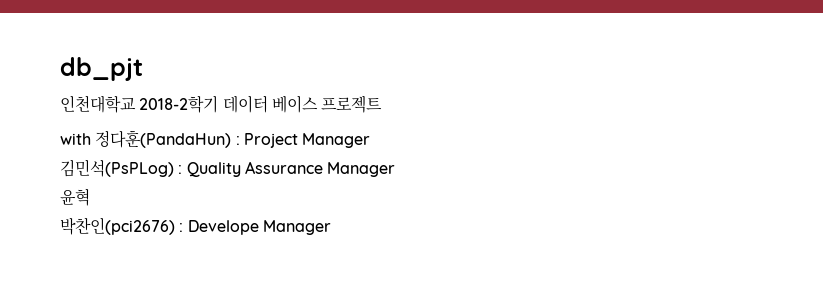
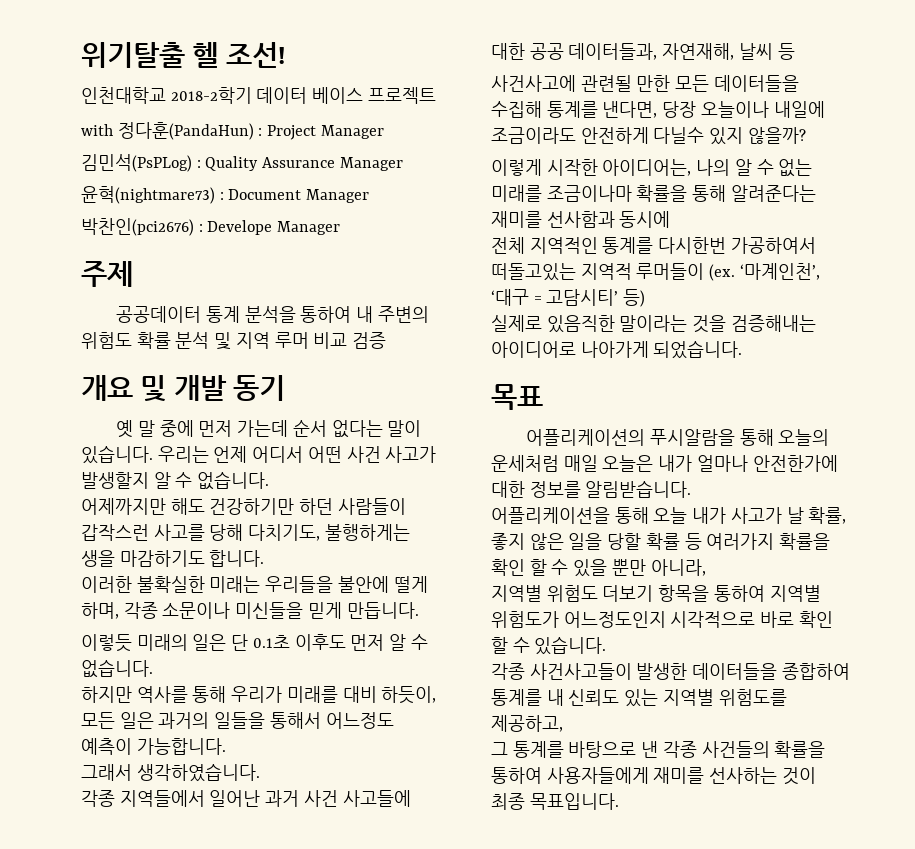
[60,57,143,81] db_pjt -> [81,42,285,68] 위기탈출 헬 조선!
[60,188,90,206] 윤혁 -> [81,186,370,204] 윤혁(nightmare73) : Document Manager
(331, 227) none -> [81,261,133,287] [116,306,429,323] [81,332,387,350] [81,375,286,402] [116,419,422,438] [81,445,437,464] [81,471,270,490] [81,498,406,515] [81,524,410,541] [81,550,265,567] [81,576,428,593] [81,602,419,619] [81,634,428,652] [81,659,153,678] [81,686,437,704] [81,712,394,729] [81,738,226,755] [81,763,260,782] [81,790,411,807] [491,43,795,60] [491,75,799,92] [491,101,825,118] [491,127,806,145] [491,159,813,177] [491,185,816,202] [491,211,671,228] [491,237,816,254] [491,263,820,281] [491,289,646,307] [491,315,816,333] [491,340,743,359] [491,384,543,410] [526,429,830,446] [491,455,838,472] [491,480,692,498] [491,507,847,524] [491,533,831,550] [491,559,706,577] [491,585,821,602] [491,611,833,628] [491,636,607,655] [491,663,850,680] [491,689,787,707] [491,715,563,732] [491,741,826,758] [491,767,816,785] [491,793,619,810] // 주제 // 공공데이터 통계 분석을 통하여 내 주변의 위험도 확률 분석 및 지역 루머 비교 검증 // 개요 및 개발 동기 // 옛 말 중에 먼저 가는데 순서 없다는 말이 있습니다. 우리는 언제 어디서 어떤 사건 사고가 발생할지 알 수 없습니다. // 어제까지만 해도 건강하기만 하던 사람들이 갑작스런 사고를 당해 다치기도, 불행하게는 생을 마감하기도 합니다. // 이러한 불확실한 미래는 우리들을 불안에 떨게 하며, 각종 소문이나 미신들을 믿게 만듭니다. // 이렇듯 미래의 일은 단 0.1초 이후도 먼저 알 수 없습니다. // 하지만 역사를 통해 우리가 미래를 대비 하듯이, 모든 일은 과거의 일들을 통해서 어느정도 예측이 가능합니다. // 그래서 생각하였습니다. // 각종 지역들에서 일어난 과거 사건 사고들에 대한 공공 데이터들과, 자연재해, 날씨 등 // 사건사고에 관련될 만한 모든 데이터들을 수집해 통계를 낸다면, 당장 오늘이나 내일에 조금이라도 안전하게 다닐수 있지 않을까? // 이렇게 시작한 아이디어는, 나의 알 수 없는 미래를 조금이나마 확률을 통해 알려준다는 재미를 선사함과 동시에 // 전체 지역적인 통계를 다시한번 가공하여서 떠돌고있는 지역적 루머들이 (ex. ‘마계인천’, ‘대구 = 고담시티’ 등) // 실제로 있음직한 말이라는 것을 검증해내는 아이디어로 나아가게 되었습니다. // 목표 // 어플리케이션의 푸시알람을 통해 오늘의 운세처럼 매일 오늘은 내가 얼마나 안전한가에 대한 정보를 알림받습니다. // 어플리케이션을 통해 오늘 내가 사고가 날 확률, 좋지 않은 일을 당할 확률 등 여러가지 확률을 확인 할 수 있을 뿐만 아니라, // 지역별 위험도 더보기 항목을 통하여 지역별 위험도가 어느정도인지 시각적으로 바로 확인 할 수 있습니다. // 각종 사건사고들이 발생한 데이터들을 종합하여 통계를 내 신뢰도 있는 지역별 위험도를 제공하고, // 그 통계를 바탕으로 낸 각종 사건들의 확률을 통하여 사용자들에게 재미를 선사하는 것이 최종 목표입니다.

